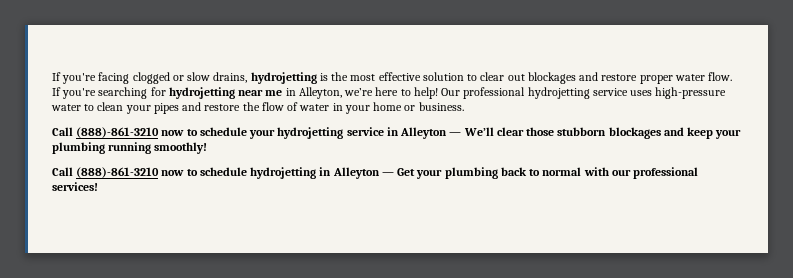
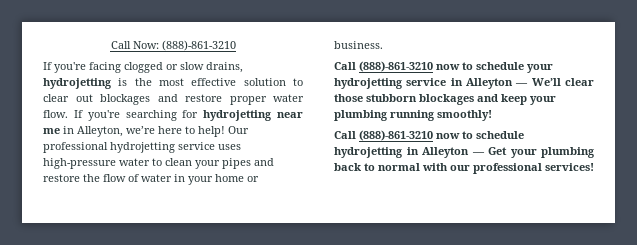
(52, 76) none -> [110,40,236,51] Call Now: (888)-861-3210 //

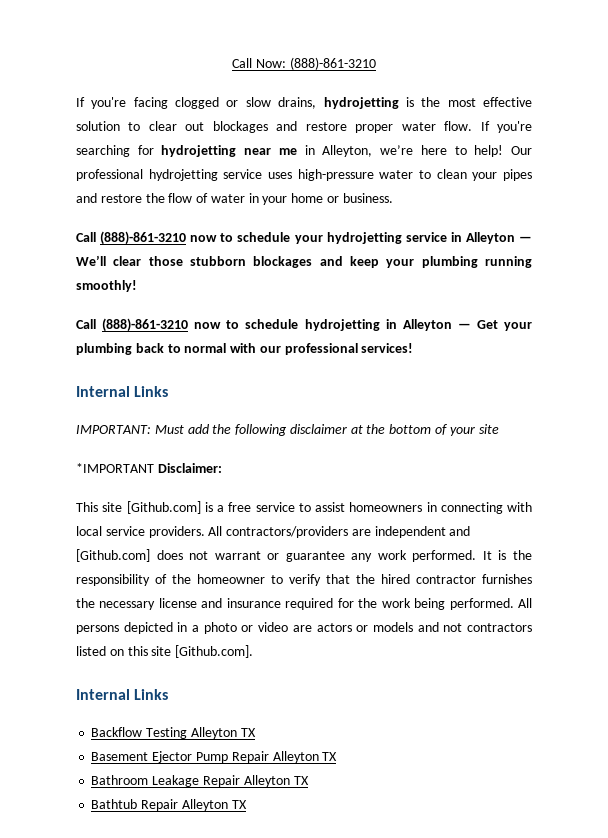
(594, 167) none -> [76,386,169,397] [76,424,499,436] [76,463,222,473] [76,501,532,514] [76,526,471,538] [76,549,532,562] [76,574,532,586] [76,598,532,610] [76,622,532,634] [76,645,254,658] [76,689,169,700] [91,727,256,739] [91,751,338,763] [91,775,309,787] [91,799,247,811] // Internal Links // IMPORTANT: Must add the following disclaimer at the bottom of your site // *IMPORTANT Disclaimer: // This site [Github.com] is a free service to assist homeowners in connecting with local service providers. All contractors/providers are independent and [Github.com] does not warrant or guarantee any work performed. It is the responsibility of the homeowner to verify that the hired contractor furnishes the necessary license and insurance required for the work being performed. All persons depicted in a photo or video are actors or models and not contractors listed on this site [Github.com]. // Internal Links // Backflow Testing Alleyton TX // Basement Ejector Pump Repair Alleyton TX // Bathroom Leakage Repair Alleyton TX // Bathtub Repair Alleyton TX

